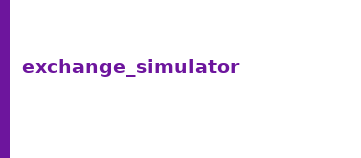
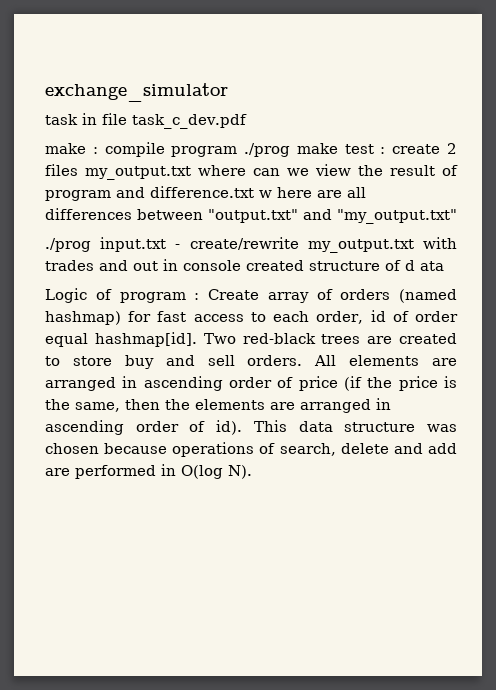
(240, 68) none -> [45,113,247,129] [45,142,457,157] [45,164,458,180] [45,186,366,201] [45,208,457,224] [45,237,457,253] [45,259,444,271] [45,288,457,303] [45,310,458,325] [45,332,457,347] [45,355,457,369] [45,376,457,391] [45,398,391,413] [45,420,458,435] [45,442,458,457] [45,464,252,479] // task in file task_c_dev.pdf // make : compile program ./prog make test : create 2 files my_output.txt where can we view the result of program and difference.txt w here are all differences between "output.txt" and "my_output.txt" // ./prog input.txt - create/rewrite my_output.txt with trades and out in console created structure of d ata // Logic of program : Create array of orders (named hashmap) for fast access to each order, id of order equal hashmap[id]. Two red-black trees are created to store buy and sell orders. All elements are arranged in ascending order of price (if the price is the same, then the elements are arranged in ascending order of id). This data structure was chosen because operations of search, delete and add are performed in O(log N).

